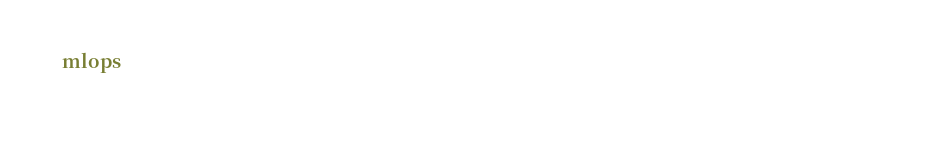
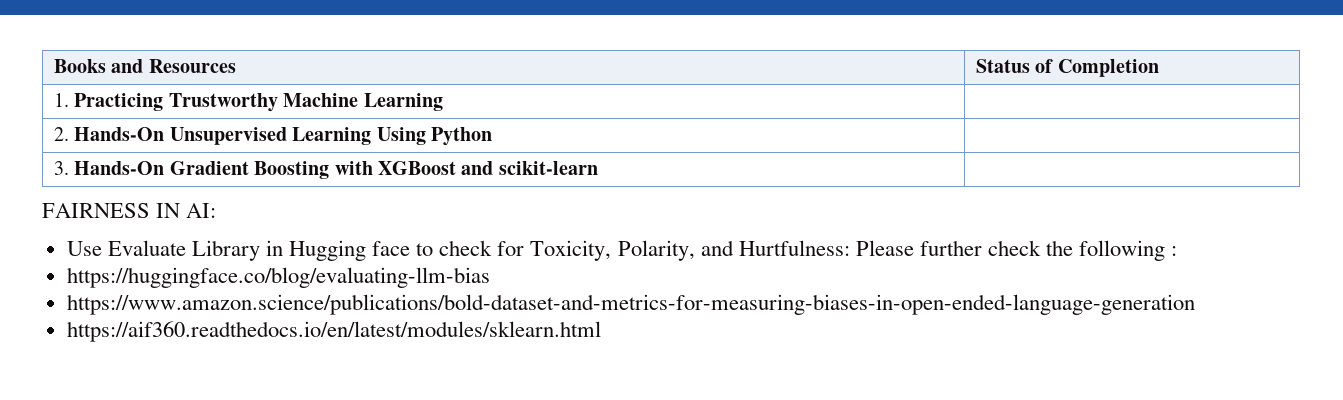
[62,52,121,73] mlops -> [54,59,236,73] [976,59,1159,77] [54,93,443,112] [54,127,493,146] [54,161,598,179] [42,203,217,218] [66,240,1178,261] [66,267,490,288] [66,294,1195,315] [66,321,601,342] Books and Resources | Status of Completion // 1. Practicing Trustworthy Machine Learning | // 2. Hands-On Unsupervised Learning Using Python | // 3. Hands-On Gradient Boosting with XGBoost and scikit-learn | // FAIRNESS IN AI: // Use Evaluate Library in Hugging face to check for Toxicity, Polarity, and Hurtfulness: Please further check the following : // https://huggingface.co/blog/evaluating-llm-bias // https://www.amazon.science/publications/bold-dataset-and-metrics-for-measuring-biases-in-open-ended-language-generation // https://aif360.readthedocs.io/en/latest/modules/sklearn.html

